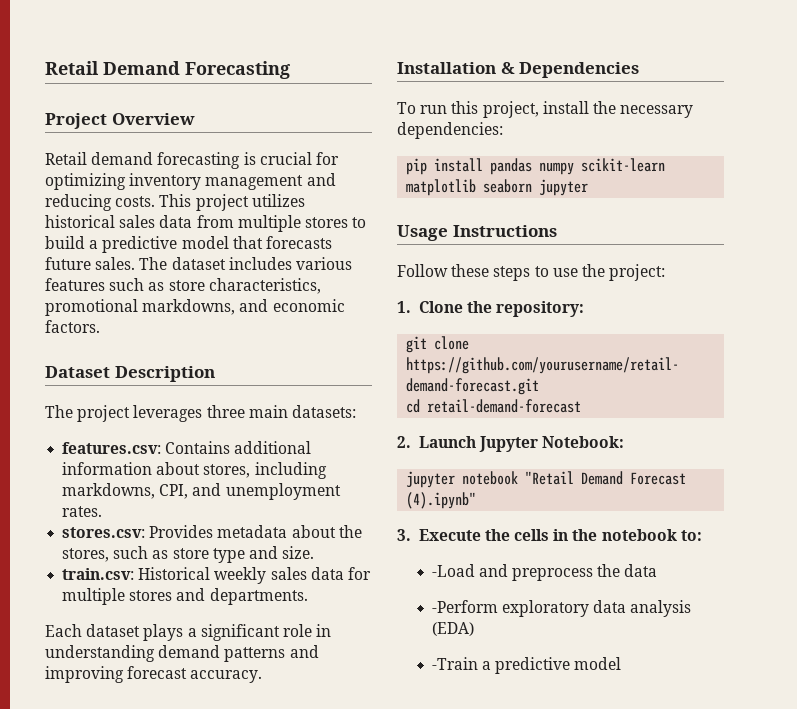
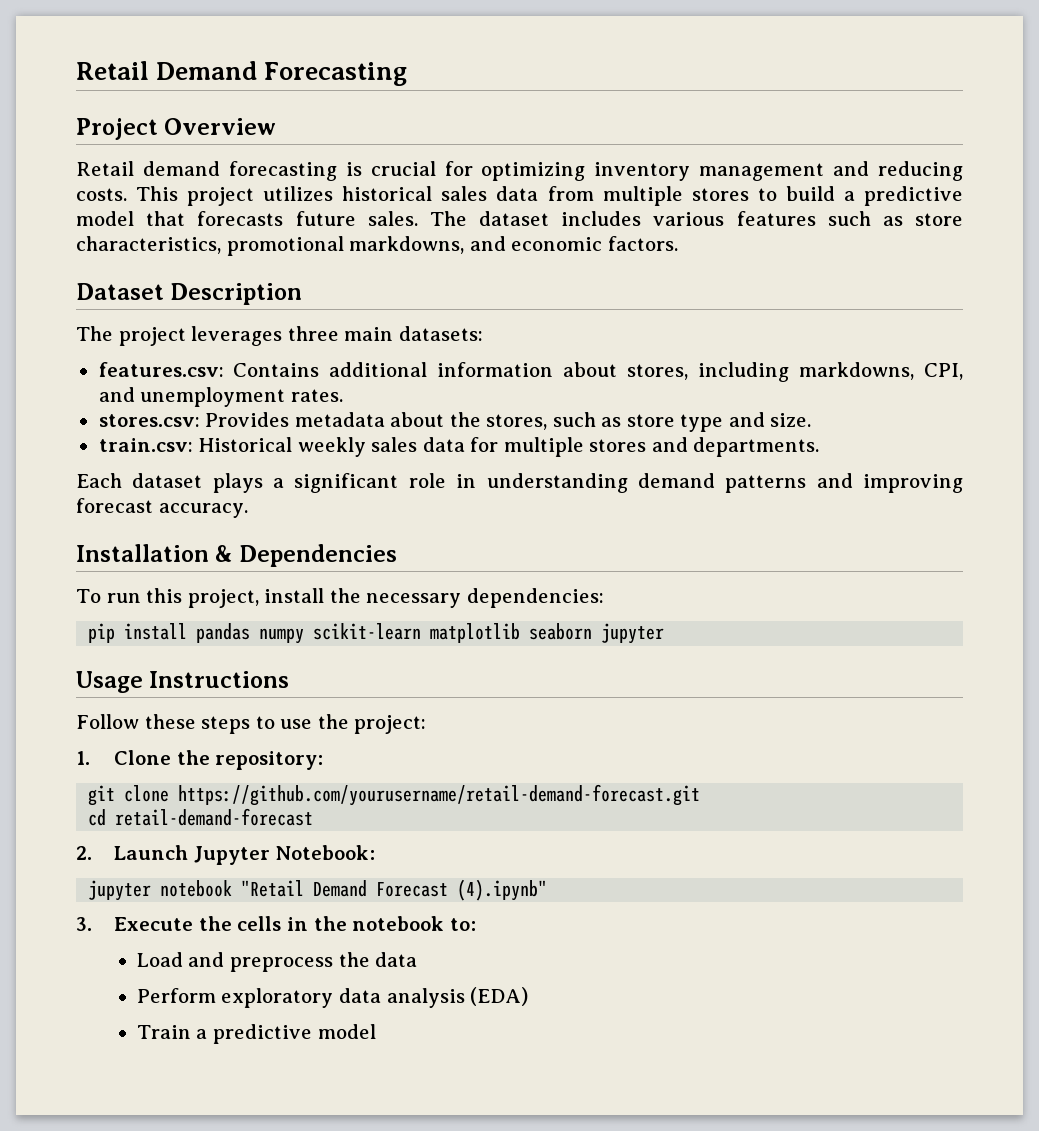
[431,564,475,577] -Load -> [136,952,183,967] Load
[431,600,498,613] -Perform -> [136,988,216,1003] Perform
[431,657,478,670] -Train -> [136,1025,191,1039] Train

